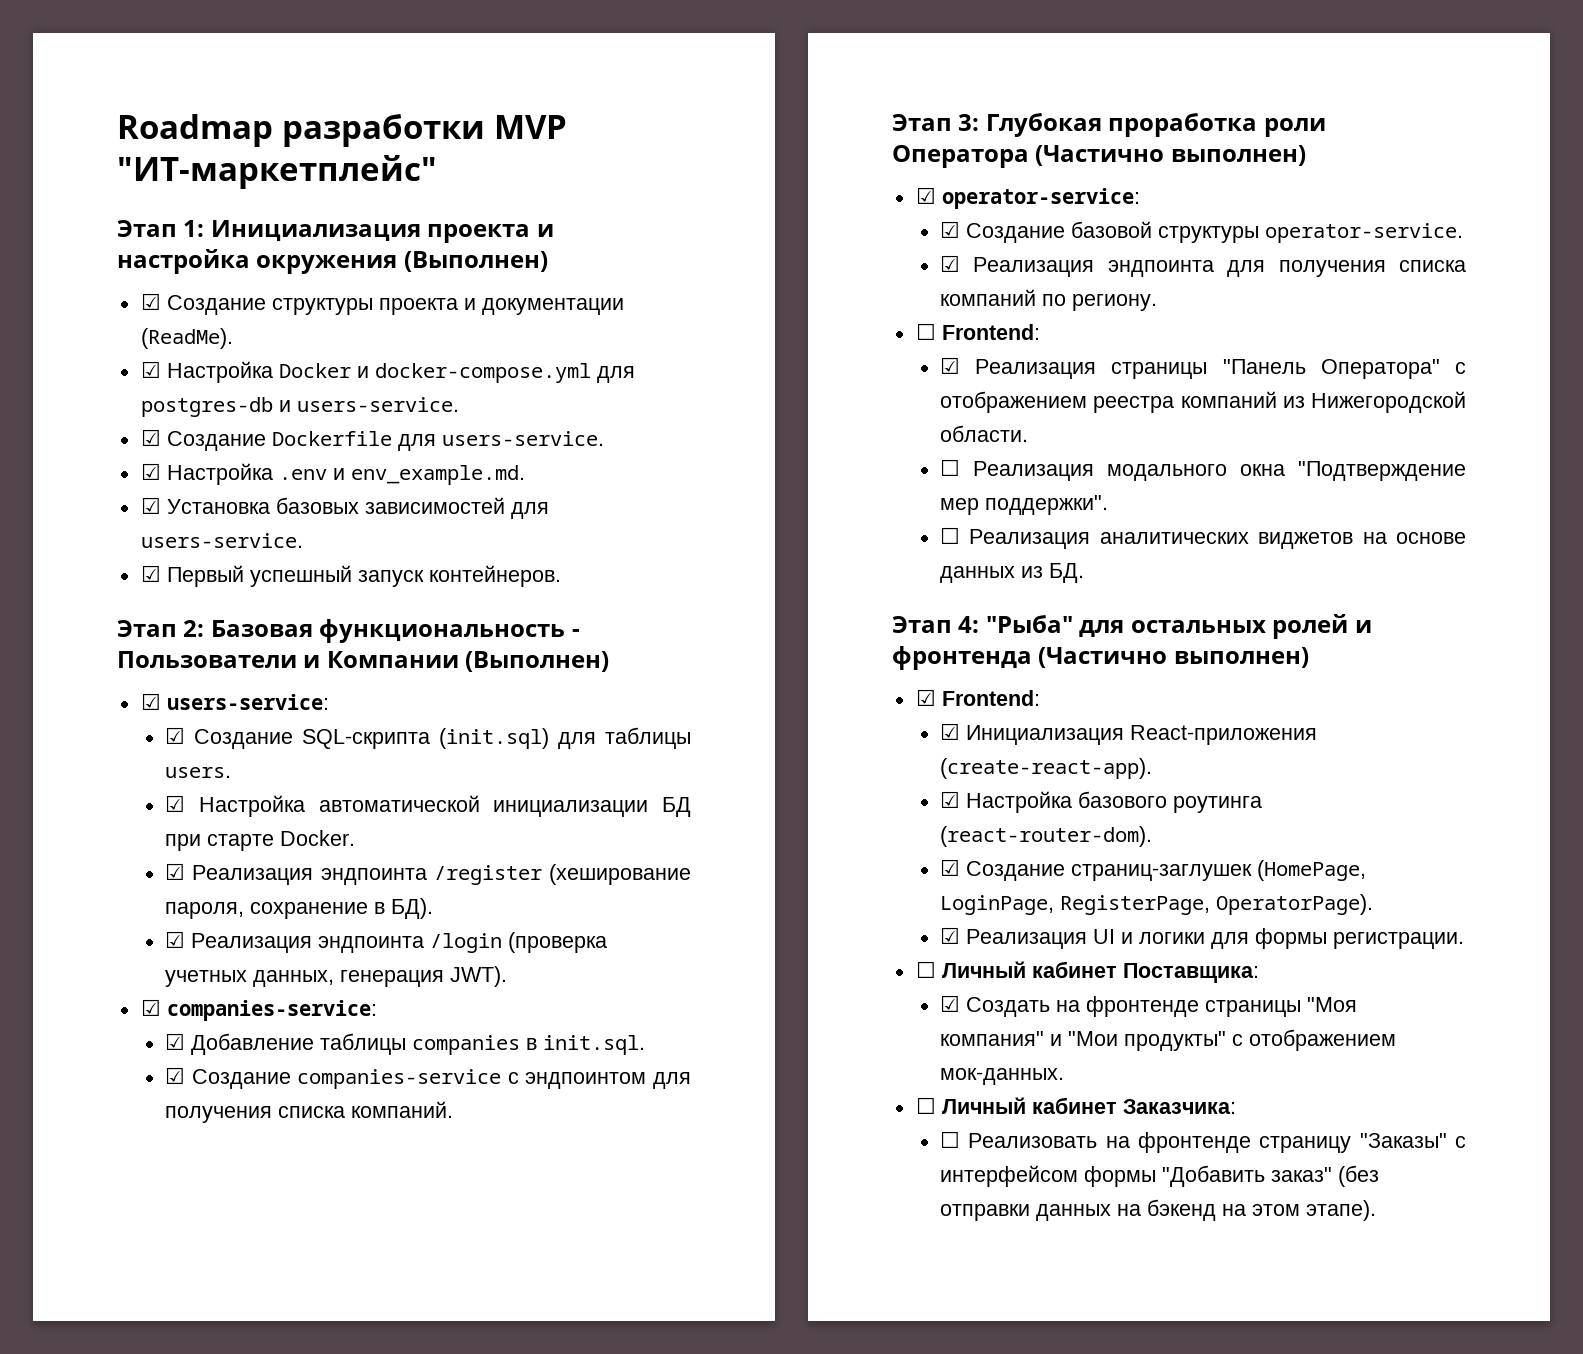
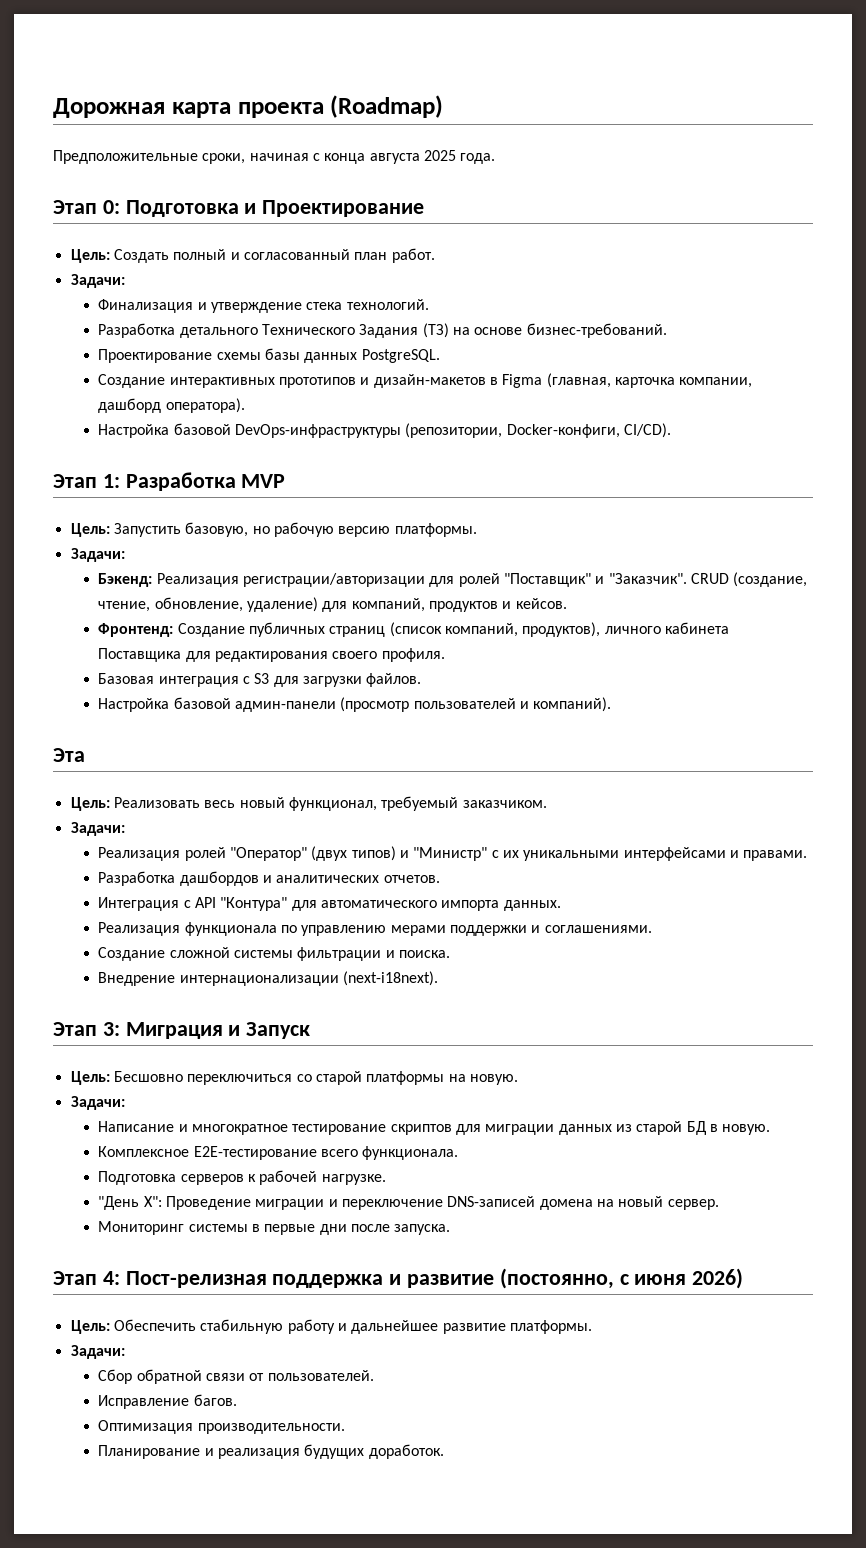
[117,114,567,147] [117,155,437,189] [117,220,554,243] [117,249,548,274] [140,293,624,315] [140,328,233,349] [140,361,635,383] [140,397,459,417] [140,429,604,451] [140,463,525,485] [140,497,549,519] [140,533,303,548] [140,565,561,587] [117,619,580,643] [117,651,610,672] [140,693,329,710] [165,727,691,749] [165,767,232,778] [165,795,691,817] [165,830,356,851] [165,863,691,885] [165,898,434,919] [165,931,608,953] [165,966,508,987] [140,999,377,1021] [165,1033,646,1055] [165,1067,691,1089] [165,1101,454,1123] [892,113,1326,137] [892,145,1306,168] [915,187,1140,209] [940,221,1464,243] [940,255,1466,277] [940,289,1158,311] [915,323,1040,340] [940,357,1466,379] [940,391,1466,413] [940,425,1029,442] [940,459,1466,481] [940,495,1109,515] [940,527,1466,549] [940,563,1085,583] [892,614,1372,639] [892,646,1309,670] [915,689,1040,706] [940,723,1318,745] [940,758,1153,779] [940,791,1263,813] [940,826,1153,847] [940,859,1367,881] [940,894,1374,915] [940,927,1465,949] [915,961,1259,983] [940,995,1358,1017] [940,1029,1397,1051] [940,1068,1065,1085] [915,1097,1236,1114] [940,1131,1466,1153] [940,1165,1380,1187] [940,1199,1377,1221] Roadmap разработки MVP "ИТ-маркетплейс" // Этап 1: Инициализация проекта и настройка окружения (Выполнен) // ☑ Создание структуры проекта и документации (ReadMe). // ☑ Настройка Docker и docker-compose.yml для postgres-db и users-service. // ☑ Создание Dockerfile для users-service. // ☑ Настройка .env и env_example.md. // ☑ Установка базовых зависимостей для users-service. // ☑ Первый успешный запуск контейнеров. // Этап 2: Базовая функциональность - Пользователи и Компании (Выполнен) // ☑ users-service: // ☑ Создание SQL-скрипта (init.sql) для таблицы users. // ☑ Настройка автоматической инициализации БД при старте Docker. // ☑ Реализация эндпоинта /register (хеширование пароля, сохранение в БД). // ☑ Реализация эндпоинта /login (проверка учетных данных, генерация JWT). // ☑ companies-service: // ☑ Добавление таблицы companies в init.sql. // ☑ Создание companies-service с эндпоинтом для получения списка компаний. // Этап 3: Глубокая проработка роли Оператора (Частично выполнен) // ☑ operator-service: // ☑ Создание базовой структуры operator-service. // ☑ Реализация эндпоинта для получения списка компаний по региону. // ☐ Frontend: // ☑ Реализация страницы "Панель Оператора" с отображением реестра компаний из Нижегородской области. // ☐ Реализация модального окна "Подтверждение мер поддержки". // ☐ Реализация аналитических виджетов на основе данных из БД. // Этап 4: "Рыба" для остальных ролей и фронтенда (Частично выполнен) // ☑ Frontend: // ☑ Инициализация React-приложения (create-react-app). // ☑ Настройка базового роутинга (react-router-dom). // ☑ Создание страниц-заглушек (HomePage, LoginPage, RegisterPage, OperatorPage). // ☑ Реализация UI и логики для формы регистрации. // ☐ Личный кабинет Поставщика: // ☑ Создать на фронтенде страницы "Моя компания" и "Мои продукты" с отображением мок-данных. // ☐ Личный кабинет Заказчика: // ☐ Реализовать на фронтенде страницу "Заказы" с интерфейсом формы "Добавить заказ" (без отправки данных на бэкенд на этом этапе). -> [53,95,444,118] [53,150,496,164] [53,200,425,217] [70,248,435,263] [70,274,125,288] [98,299,429,313] [98,323,667,338] [98,348,440,363] [98,373,753,388] [98,398,245,413] [98,423,671,438] [53,472,286,491] [70,522,477,537] [70,548,125,562] [98,572,808,587] [98,597,567,612] [98,622,729,637] [98,648,445,662] [98,673,422,687] [98,697,612,712] [53,748,85,762] [70,796,547,811] [70,822,125,836] [98,846,808,861] [98,871,440,886] [98,897,561,911] [98,922,652,936] [98,947,450,961] [98,971,438,986] [53,1022,311,1039] [70,1071,518,1085] [70,1096,125,1110] [98,1121,771,1135] [98,1146,459,1160] [98,1170,386,1185] [98,1196,719,1210] [98,1221,451,1235] [53,1268,744,1289] [70,1319,592,1334] [70,1345,125,1359] [98,1369,374,1384] [98,1394,237,1409] [98,1420,345,1434] [98,1444,444,1459] Дорожная карта проекта (Roadmap) // Предположительные сроки, начиная с конца августа 2025 года. // Этап 0: Подготовка и Проектирование // Цель: Создать полный и согласованный план работ. // Задачи: // Финализация и утверждение стека технологий. // Разработка детального Технического Задания (ТЗ) на основе бизнес-требований. // Проектирование схемы базы данных PostgreSQL. // Создание интерактивных прототипов и дизайн-макетов в Figma (главная, карточка компании, дашборд оператора). // Настройка базовой DevOps-инфраструктуры (репозитории, Docker-конфиги, CI/CD). // Этап 1: Разработка MVP // Цель: Запустить базовую, но рабочую версию платформы. // Задачи: // Бэкенд: Реализация регистрации/авторизации для ролей "Поставщик" и "Заказчик". CRUD (создание, чтение, обновление, удаление) для компаний, продуктов и кейсов. // Фронтенд: Создание публичных страниц (список компаний, продуктов), личного кабинета Поставщика для редактирования своего профиля. // Базовая интеграция с S3 для загрузки файлов. // Настройка базовой админ-панели (просмотр пользователей и компаний). // Эта // Цель: Реализовать весь новый функционал, требуемый заказчиком. // Задачи: // Реализация ролей "Оператор" (двух типов) и "Министр" с их уникальными интерфейсами и правами. // Разработка дашбордов и аналитических отчетов. // Интеграция с API "Контура" для автоматического импорта данных. // Реализация функционала по управлению мерами поддержки и соглашениями. // Создание сложной системы фильтрации и поиска. // Внедрение интернационализации (next-i18next). // Этап 3: Миграция и Запуск // Цель: Бесшовно переключиться со старой платформы на новую. // Задачи: // Написание и многократное тестирование скриптов для миграции данных из старой БД в новую. // Комплексное E2E-тестирование всего функционала. // Подготовка серверов к рабочей нагрузке. // "День Х": Проведение миграции и переключение DNS-записей домена на новый сервер. // Мониторинг системы в первые дни после запуска. // Этап 4: Пост-релизная поддержка и развитие (постоянно, с июня 2026) // Цель: Обеспечить стабильную работу и дальнейшее развитие платформы. // Задачи: // Сбор обратной связи от пользователей. // Исправление багов. // Оптимизация производительности. // Планирование и реализация будущих доработок.

